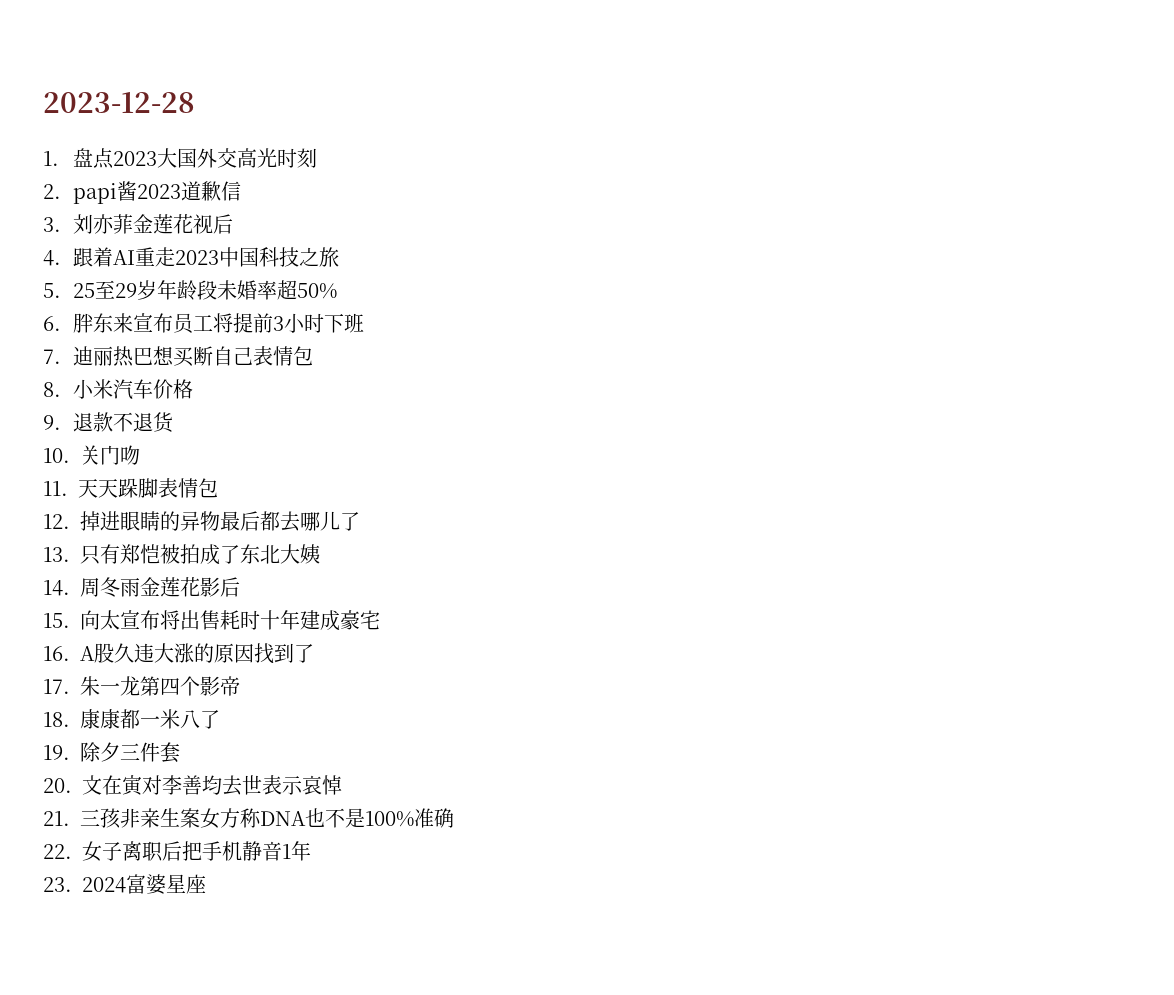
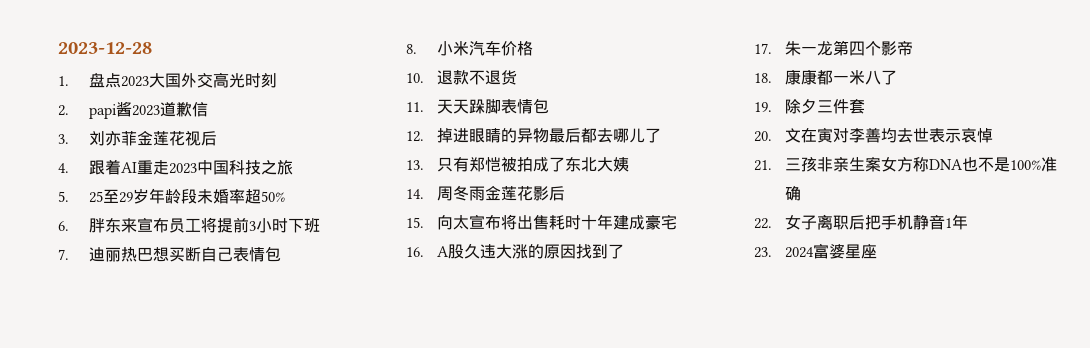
[43,415,61,430] 9. -> [406,73,424,83] 10.
[43,445,140,465] // 10.关门吻 -> (518, 77) none

